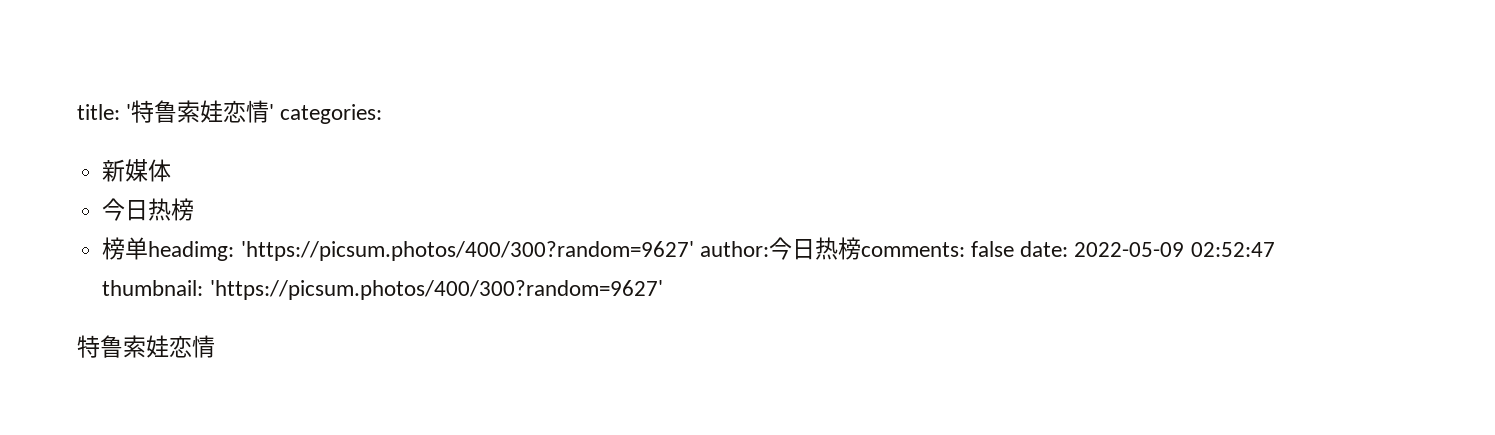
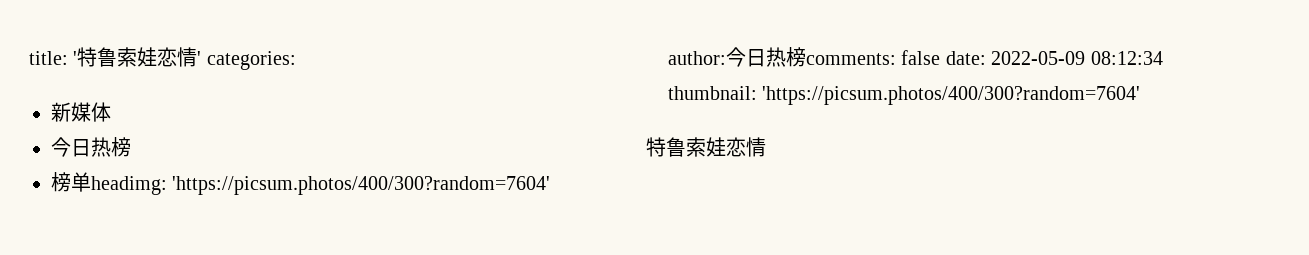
[240,241,694,261] 'https://picsum.photos/400/300?random=9627' -> [172,176,551,195] 'https://picsum.photos/400/300?random=7604'
[1190,242,1275,257] [102,280,663,300] 02:52:47 thumbnail: 'https://picsum.photos/400/300?random=9627' -> [1090,51,1163,65] [668,86,1141,105] 08:12:34 thumbnail: 'https://picsum.photos/400/300?random=7604'

